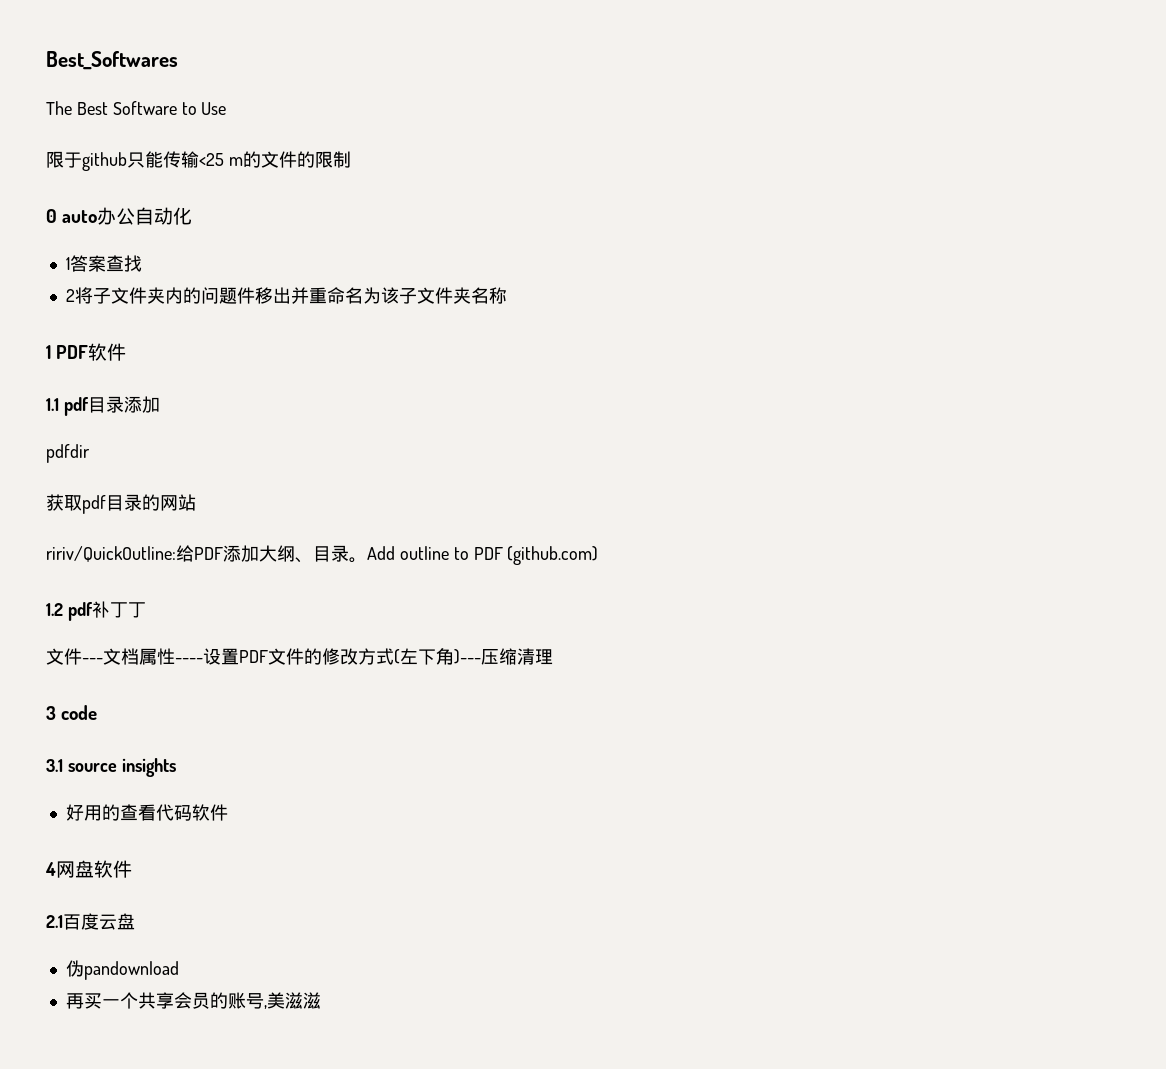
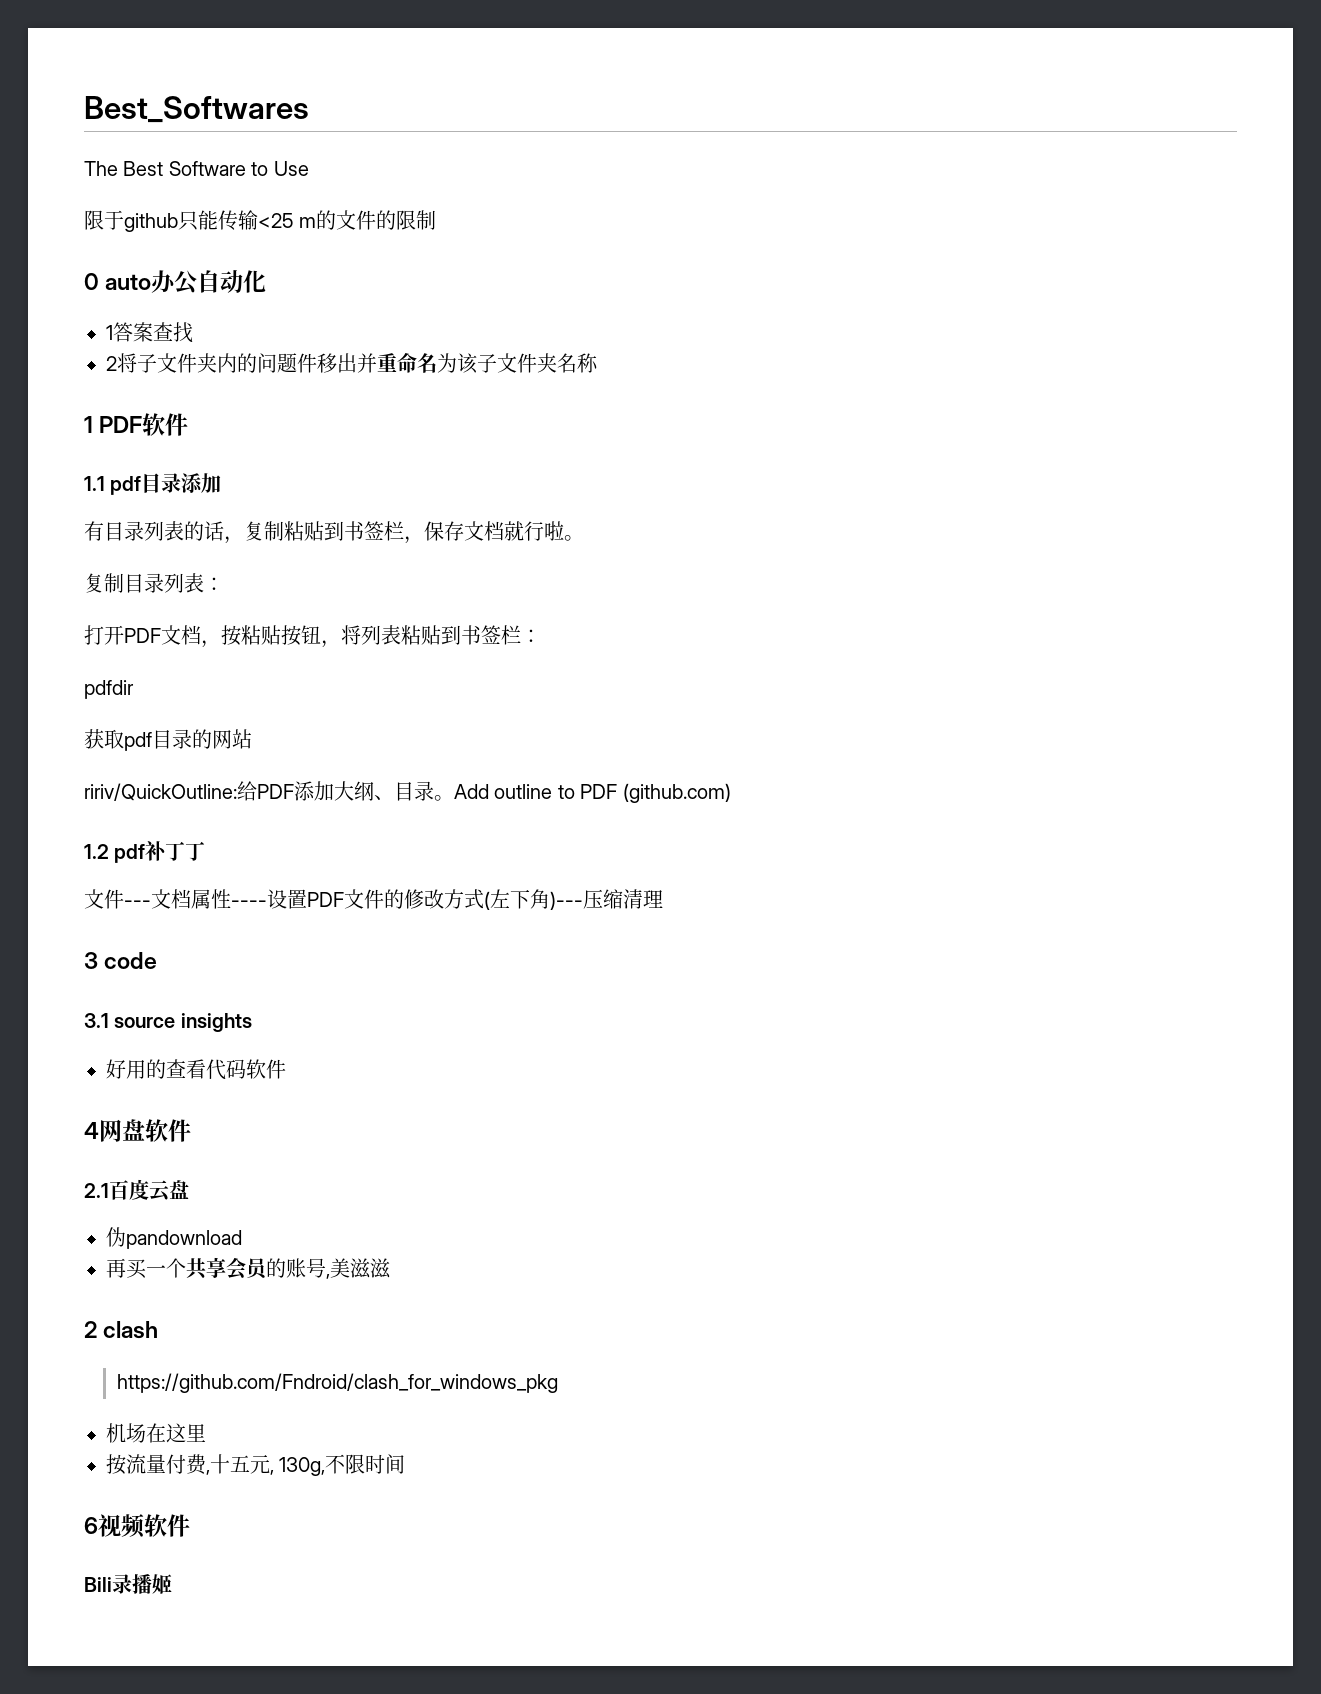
(160, 404) none -> [84,521,584,544] [84,573,224,593] [84,625,541,648] // 有目录列表的话，复制粘贴到书签栏，保存文档就行啦。 // 复制目录列表： // 打开PDF文档，按粘贴按钮，将列表粘贴到书签栏：
(321, 1000) none -> [84,1321,159,1339] [117,1373,559,1393] [106,1423,206,1443] [106,1454,406,1476] [84,1514,190,1538] [84,1574,172,1594] // 2 clash // https://github.com/Fndroid/clash_for_windows_pkg // 机场在这里 // 按流量付费,十五元, 130g,不限时间 // 6视频软件 // Bili录播姬

